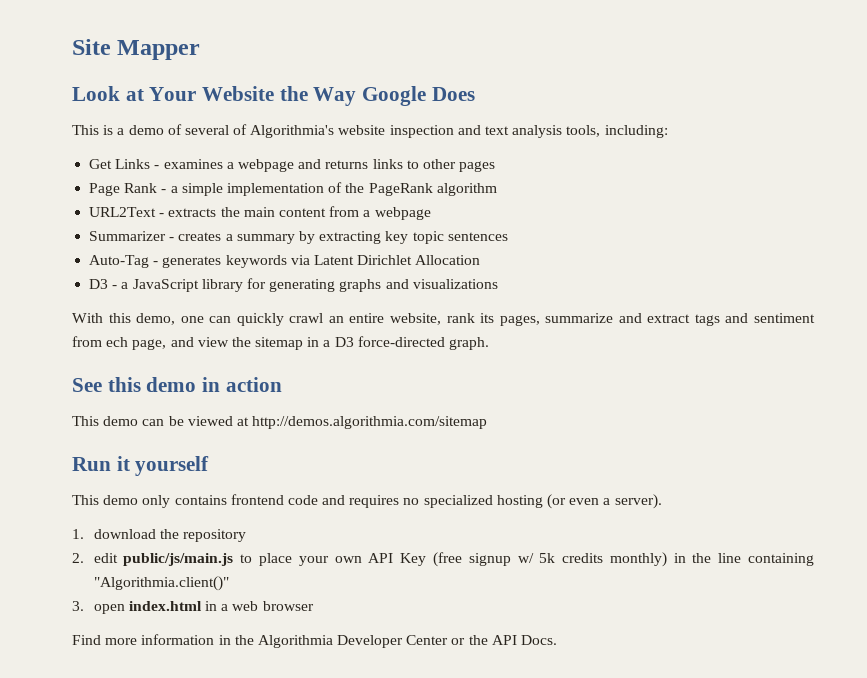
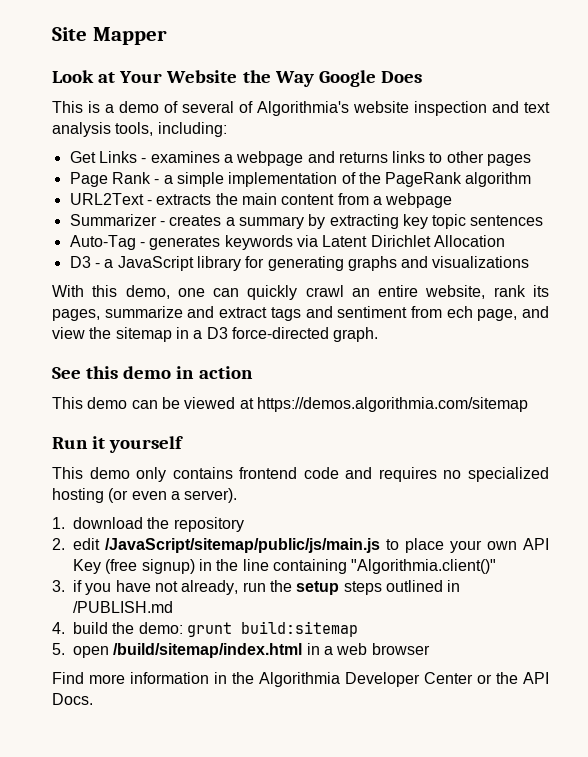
[252,416,488,429] http://demos.algorithmia.com/sitemap -> [256,397,528,412] https://demos.algorithmia.com/sitemap
[123,553,234,566] public/js/main.js -> [105,538,380,553] /JavaScript/sitemap/public/js/main.js
[468,552,667,567] signup w/ 5k credits monthly) -> [141,559,195,574] signup)
[93,601,202,614] open index.html -> [73,580,461,595] [73,601,173,613] [52,621,358,637] [52,643,303,658] if you have not already, run the setup steps outlined in /PUBLISH.md // 4. build the demo: grunt build:sitemap // 5. open /build/sitemap/index.html

